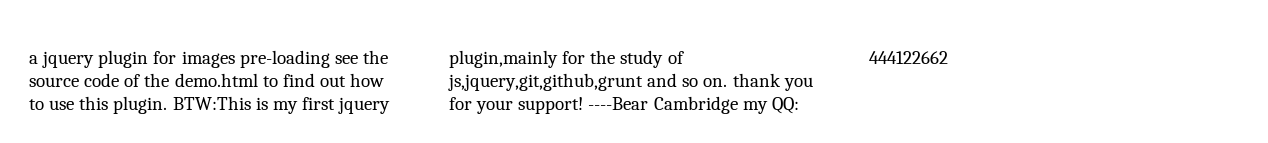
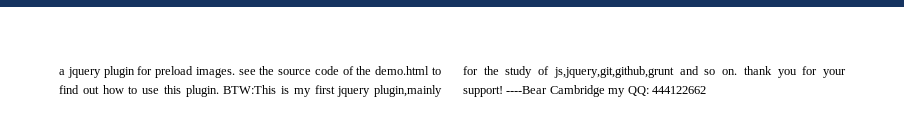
[181,50,330,68] images pre-loading -> [155,66,235,78] preload images.

